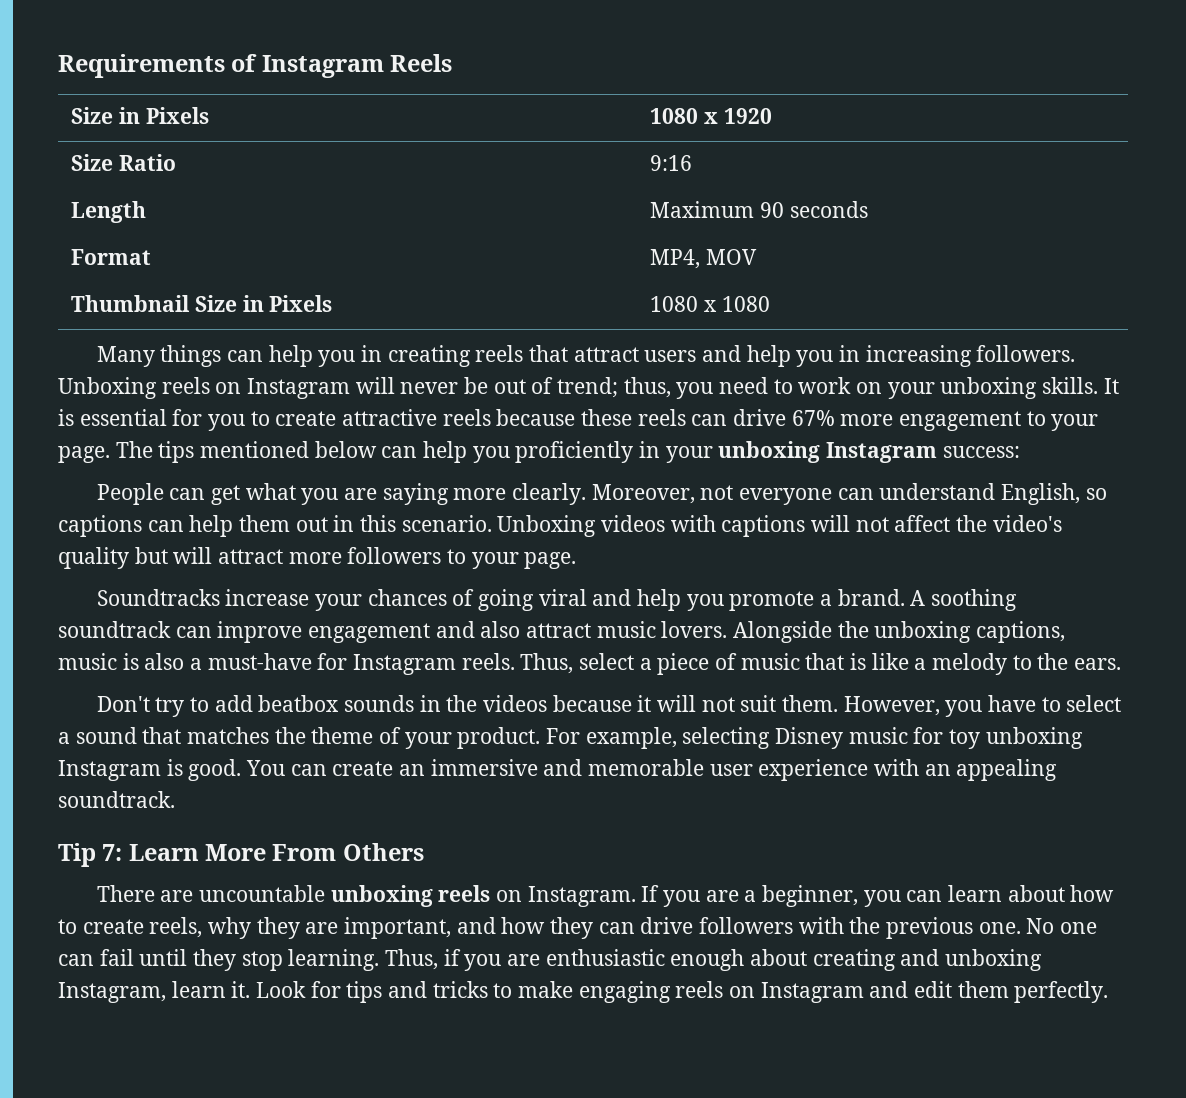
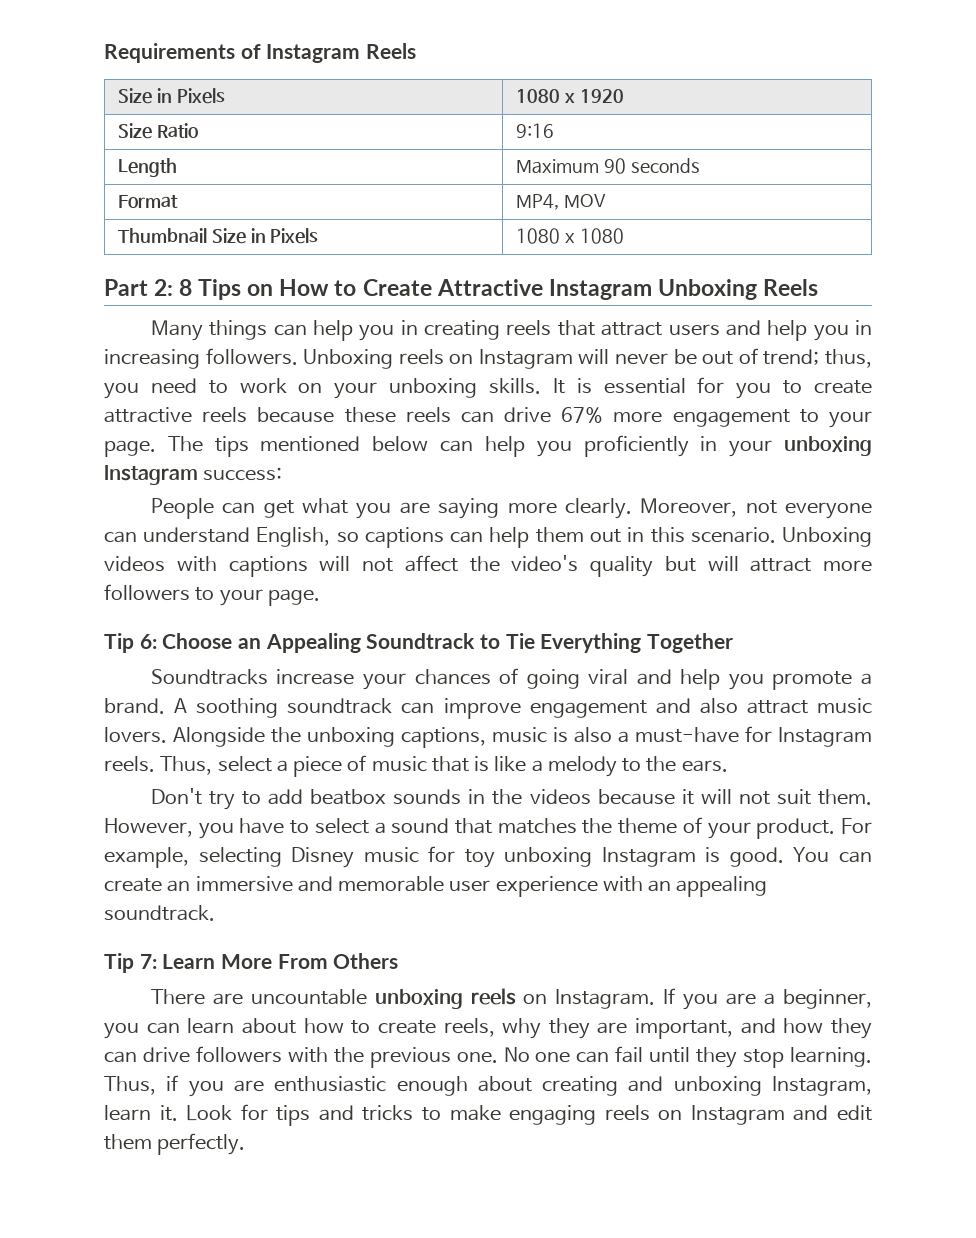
(770, 304) none -> [104,279,818,300] // Part 2: 8 Tips on How to Create Attractive Instagram Unboxing Reels
(577, 560) none -> [104,633,734,653] // Tip 6: Choose an Appealing Soundtrack to Tie Everything Together

